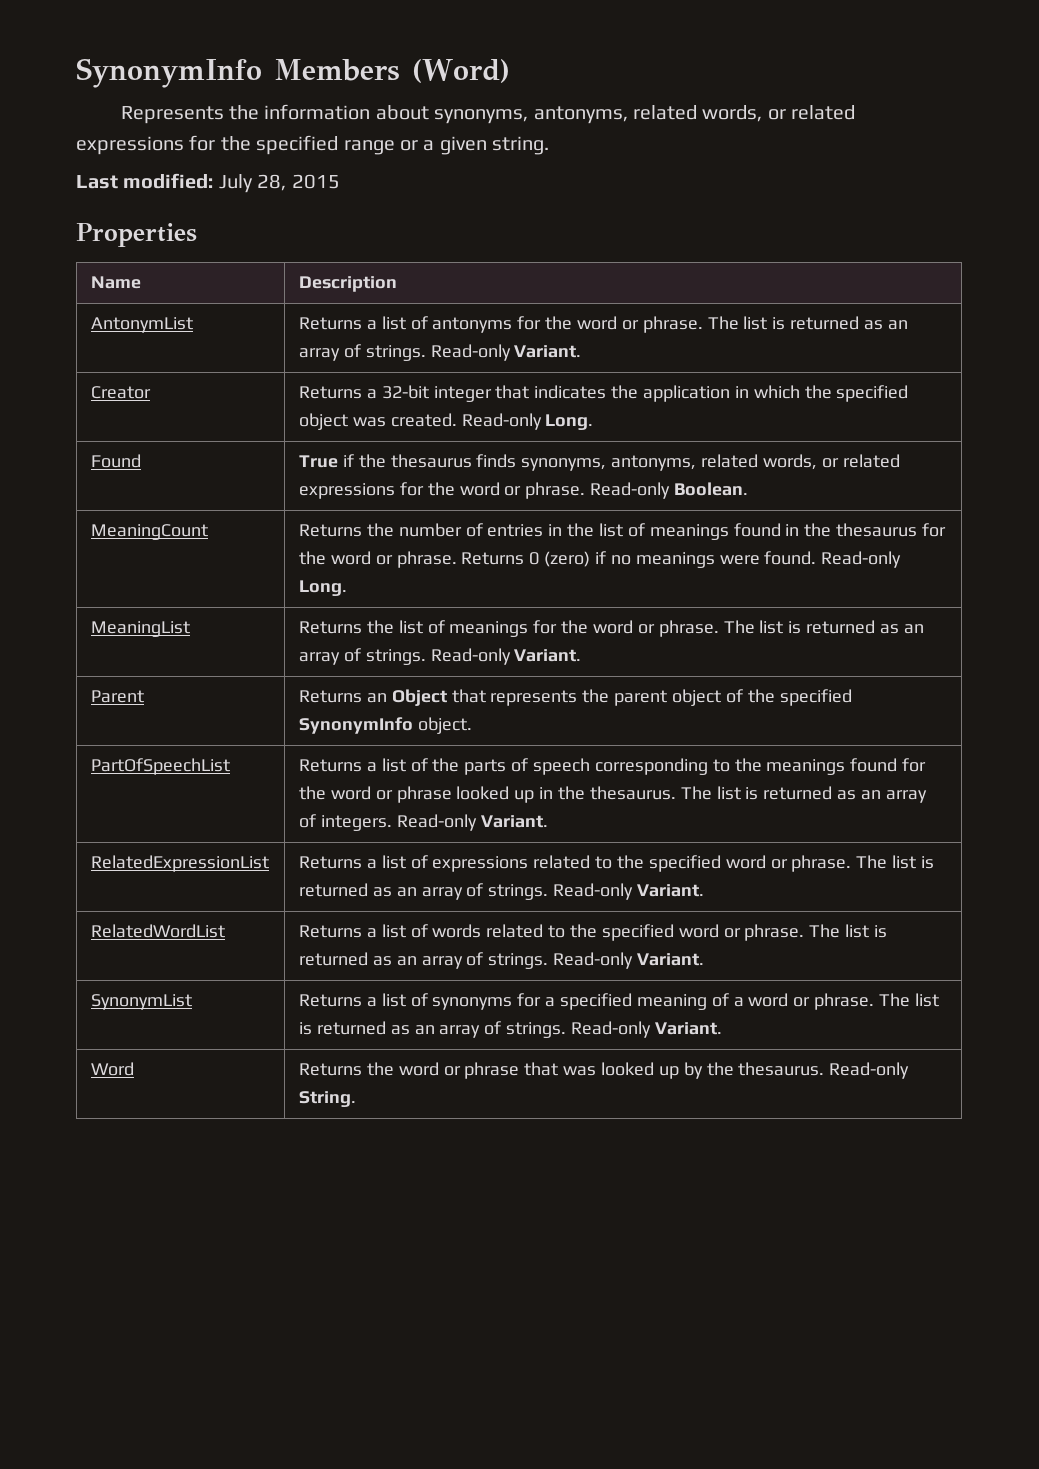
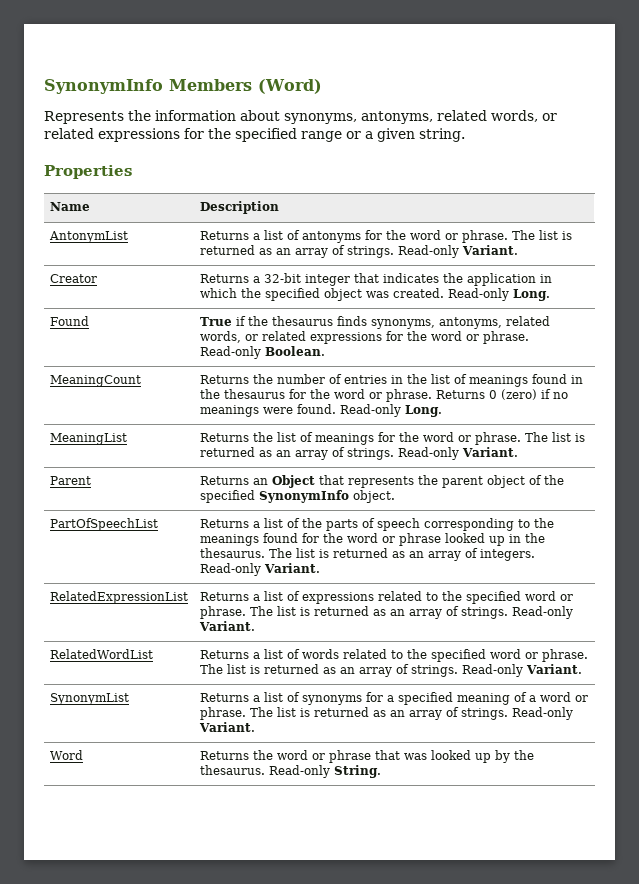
[76,173,340,193] // Last modified: July 28, 2015 -> (465, 135) none

